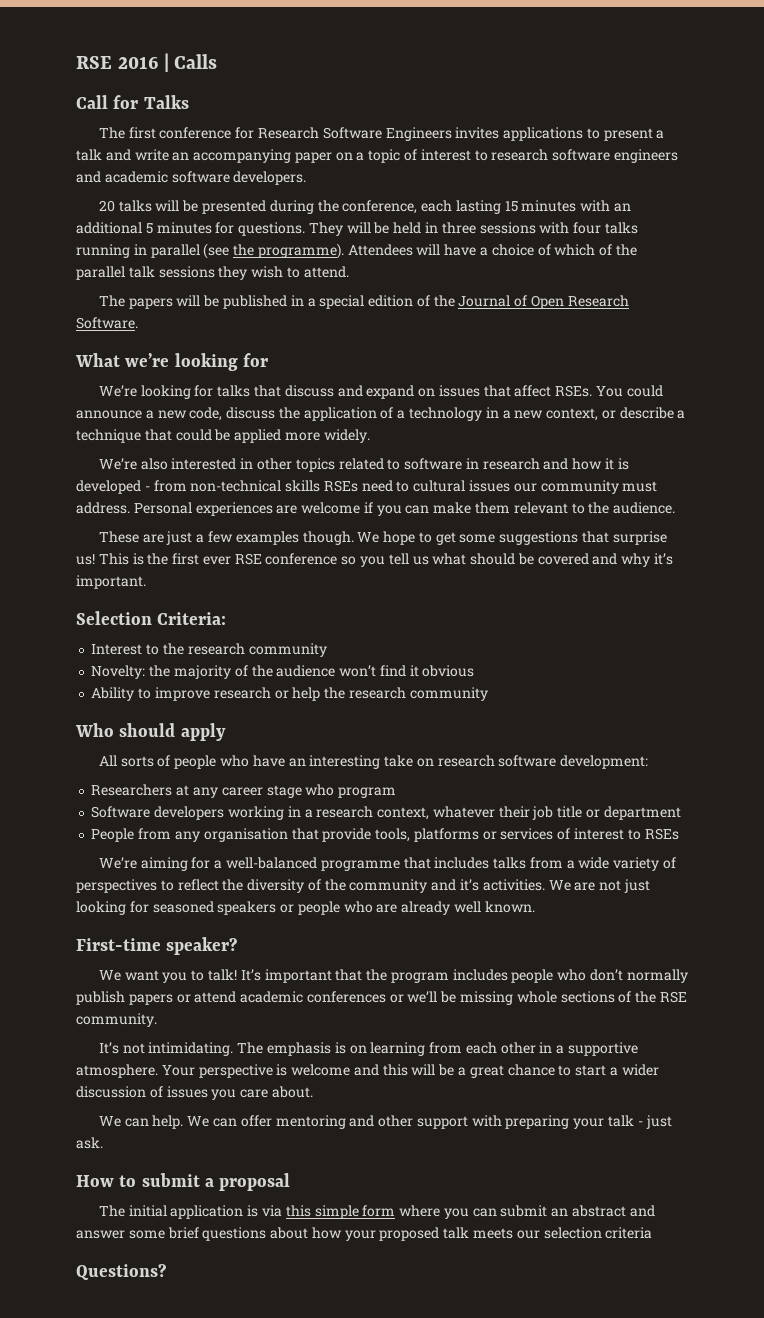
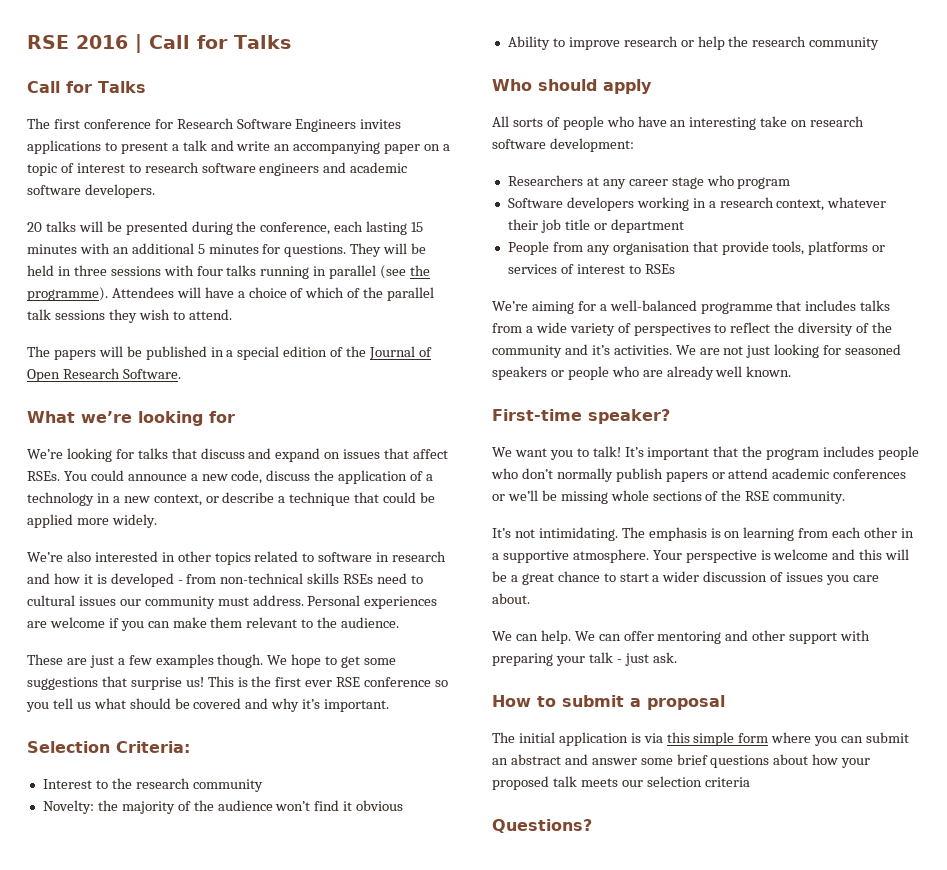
[174,54,218,69] Calls -> [149,35,291,49] Call for Talks

